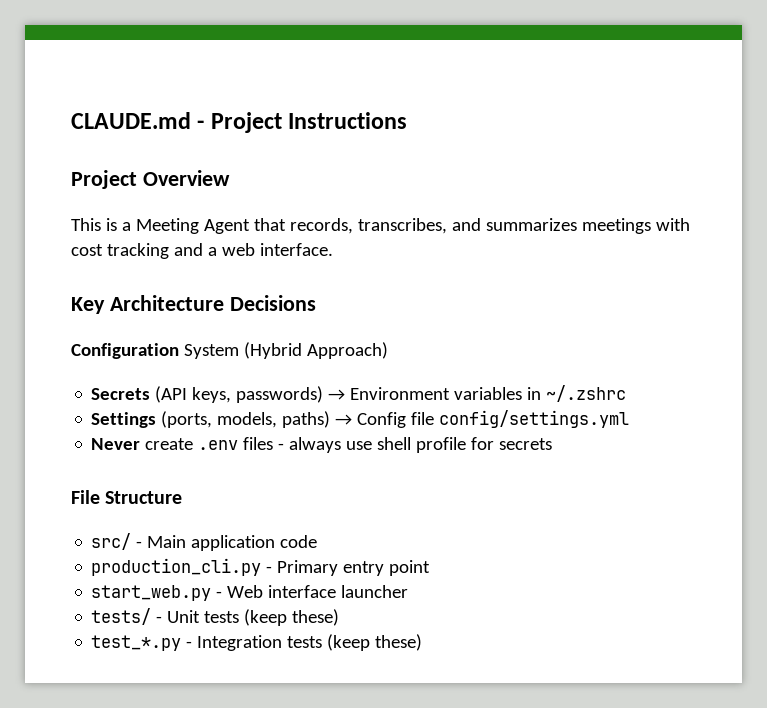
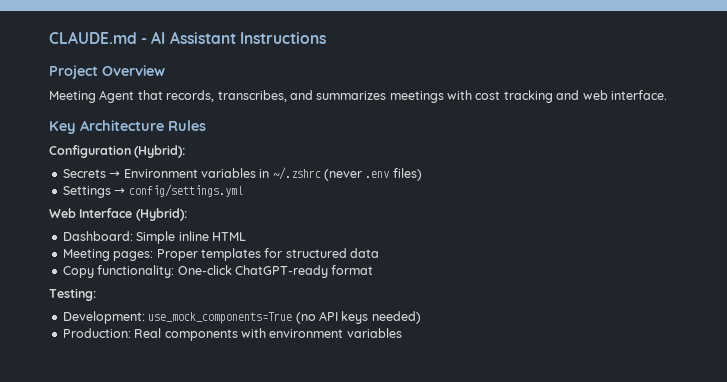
[210,112,282,133] Project -> [151,31,236,44] AI Assistant
[71,218,131,231] This is a -> (165, 70) none
[207,247,217,256] a -> (580, 95) none
[229,295,316,311] Decisions -> [168,120,206,131] Rules
[183,342,388,359] [91,386,324,403] System (Hybrid Approach) // Secrets (API keys, passwords) -> [134,145,186,158] [62,169,106,178] (Hybrid): // Secrets
[91,410,630,428] [91,437,553,453] [71,490,183,504] [91,533,318,551] [91,558,431,576] [91,585,409,601] [91,608,340,626] [91,634,423,651] // Settings (ports, models, paths) → Config file config/settings.yml // Never create .env files - always use shell profile for secrets // File Structure // src/ - Main application code // production_cli.py - Primary entry point // start_web.py - Web interface launcher // tests/ - Unit tests (keep these) // test_*.py - Integration tests (keep these) -> [324,168,422,181] [62,184,243,198] [49,208,187,221] [62,231,246,244] [62,248,379,261] [62,265,374,278] [49,288,96,301] [62,311,421,324] [62,328,402,341] (never .env files) // Settings → config/settings.yml // Web Interface (Hybrid): // Dashboard: Simple inline HTML // Meeting pages: Proper templates for structured data // Copy functionality: One-click ChatGPT-ready format // Testing: // Development: use_mock_components=True (no API keys needed) // Production: Real components with environment variables

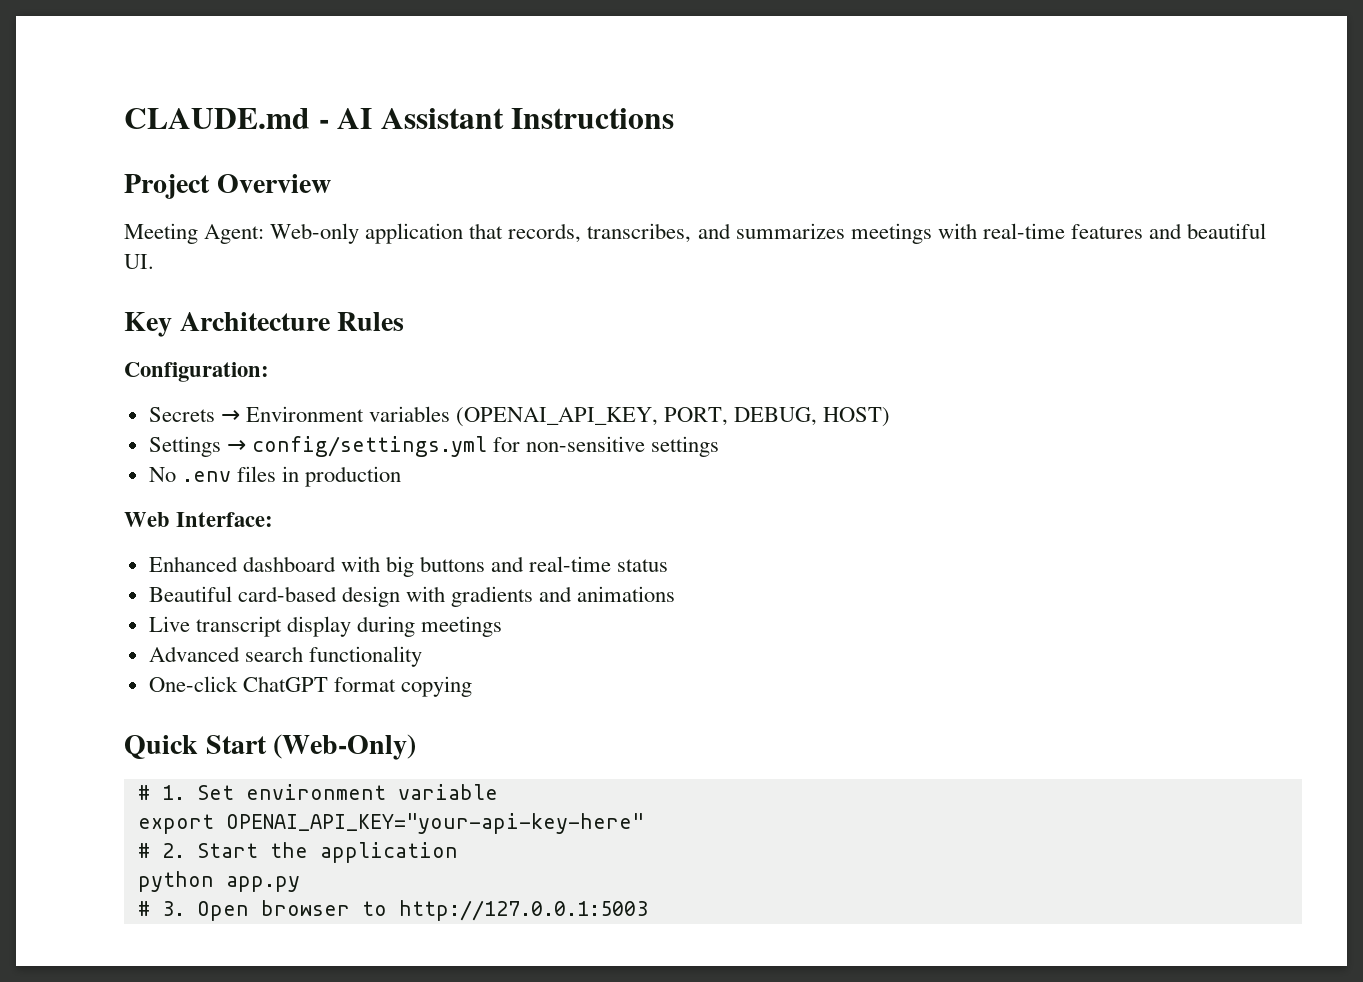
[99,90,135,103] Agent -> [204,223,464,244] Agent: Web-only application
[475,90,667,103] cost tracking and web interface. -> [982,223,1267,239] [124,254,154,269] real-time features and beautiful UI.
[49,145,186,158] Configuration (Hybrid): -> [124,362,269,382] Configuration:
[259,167,422,181] [62,184,243,198] [49,208,187,221] [62,231,246,244] [62,248,379,261] [62,265,374,278] [49,288,96,301] [62,311,421,324] [62,328,402,341] in ~/.zshrc (never .env files) // Settings → config/settings.yml // Web Interface (Hybrid): // Dashboard: Simple inline HTML // Meeting pages: Proper templates for structured data // Copy functionality: One-click ChatGPT-ready format // Testing: // Development: use_mock_components=True (no API keys needed) // Production: Real components with environment variables -> [456,407,891,427] [148,436,720,457] [148,466,402,487] [124,512,274,527] [148,556,669,577] [148,586,676,607] [148,616,503,637] [148,646,422,667] [148,676,472,697] [124,734,417,760] [137,784,498,800] [137,813,644,834] [137,842,458,863] [137,871,300,892] [137,900,648,921] (OPENAI_API_KEY, PORT, DEBUG, HOST) // Settings → config/settings.yml for non-sensitive settings // No .env files in production // Web Interface: // Enhanced dashboard with big buttons and real-time status // Beautiful card-based design with gradients and animations // Live transcript display during meetings // Advanced search functionality // One-click ChatGPT format copying // Quick Start (Web-Only) // # 1. Set environment variable // export OPENAI_API_KEY="your-api-key-here" // # 2. Start the application // python app.py // # 3. Open browser to http://127.0.0.1:5003

